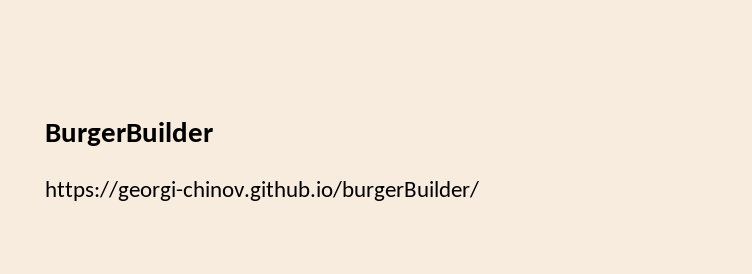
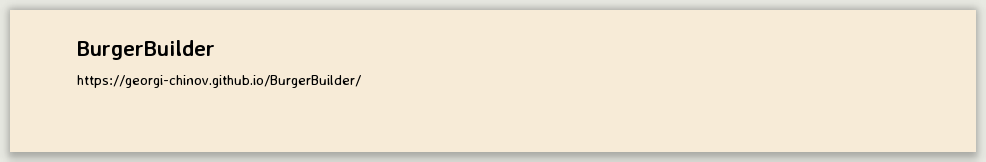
[45,181,479,201] https://georgi-chinov.github.io/burgerBuilder/ -> [77,75,361,88] https://georgi-chinov.github.io/BurgerBuilder/

